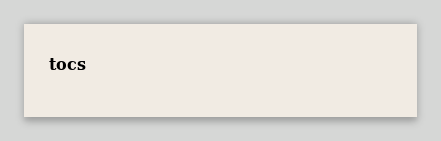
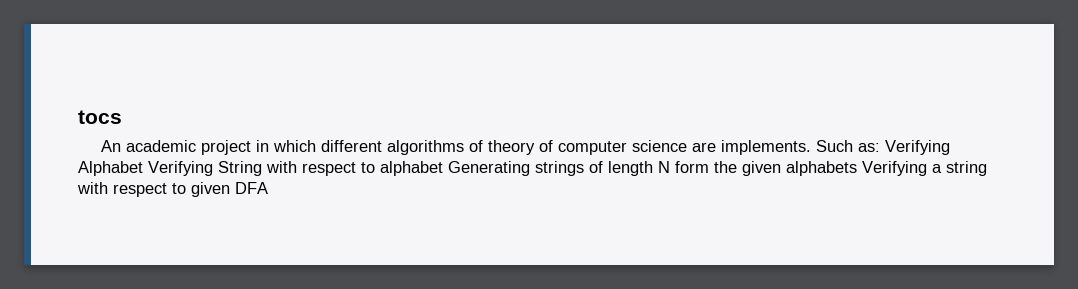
(86, 64) none -> [101,140,951,155] [78,161,987,176] [77,182,268,197] // An academic project in which different algorithms of theory of computer science are implements. Such as: Verifying Alphabet Verifying String with respect to alphabet Generating strings of length N form the given alphabets Verifying a string with respect to given DFA

